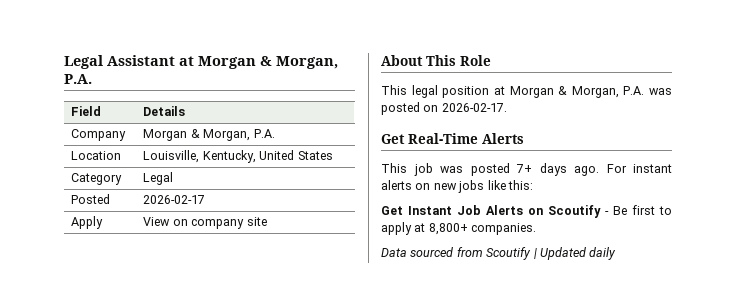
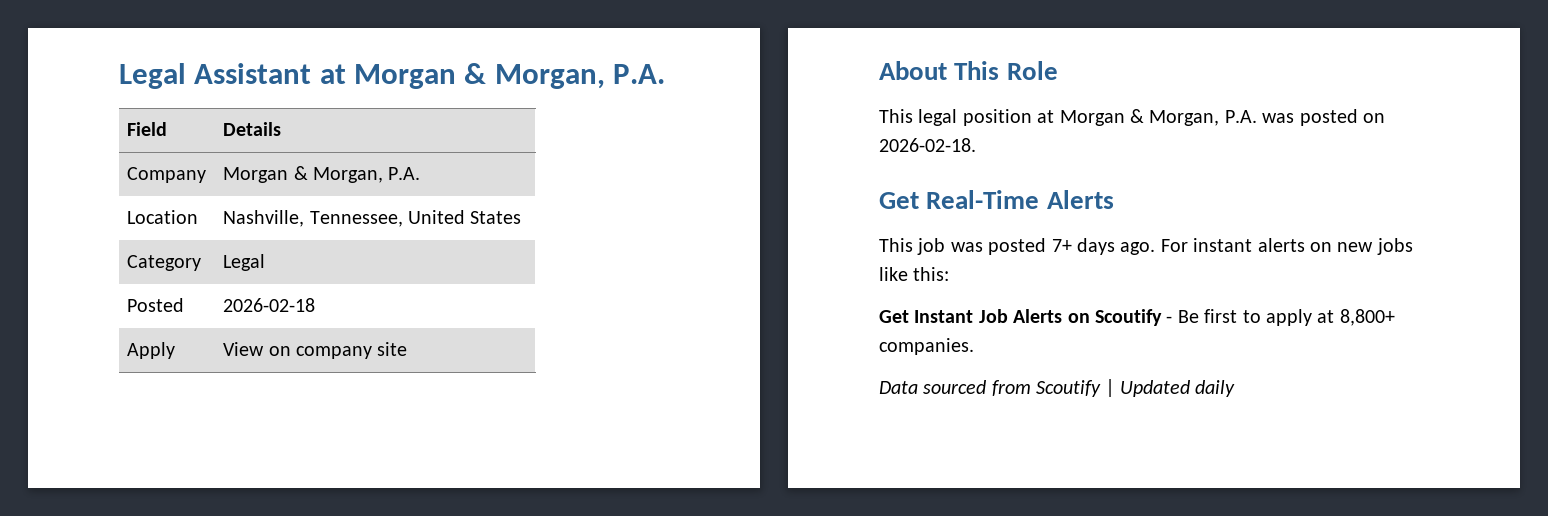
[143,150,256,163] Louisville, Kentucky, -> [223,210,403,227] Nashville, Tennessee,
[143,195,206,204] 2026-02-17 -> [223,298,316,312] 2026-02-18
[441,103,507,112] 2026-02-17. -> [879,138,976,152] 2026-02-18.

